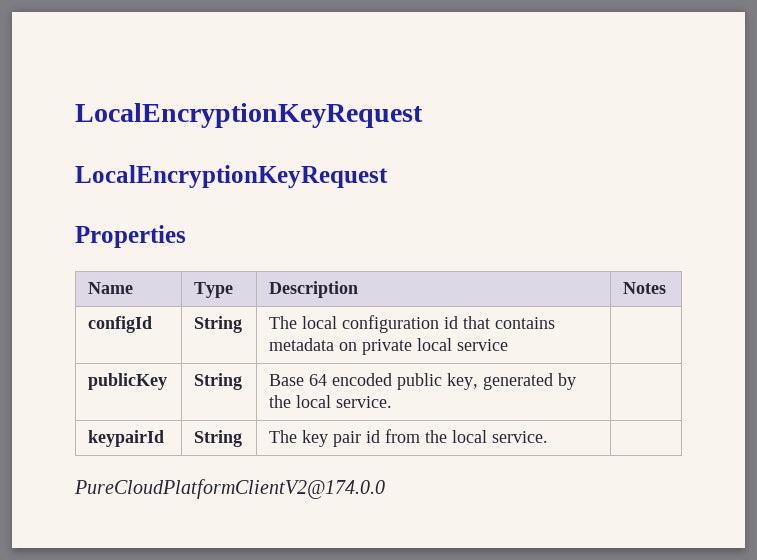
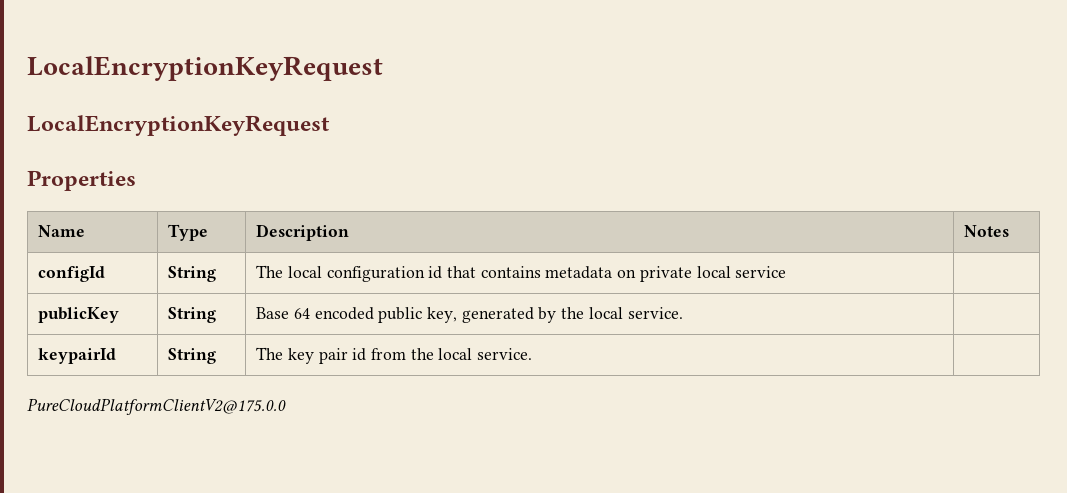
[74,479,385,499] PureCloudPlatformClientV2@174.0.0 -> [27,398,286,415] PureCloudPlatformClientV2@175.0.0

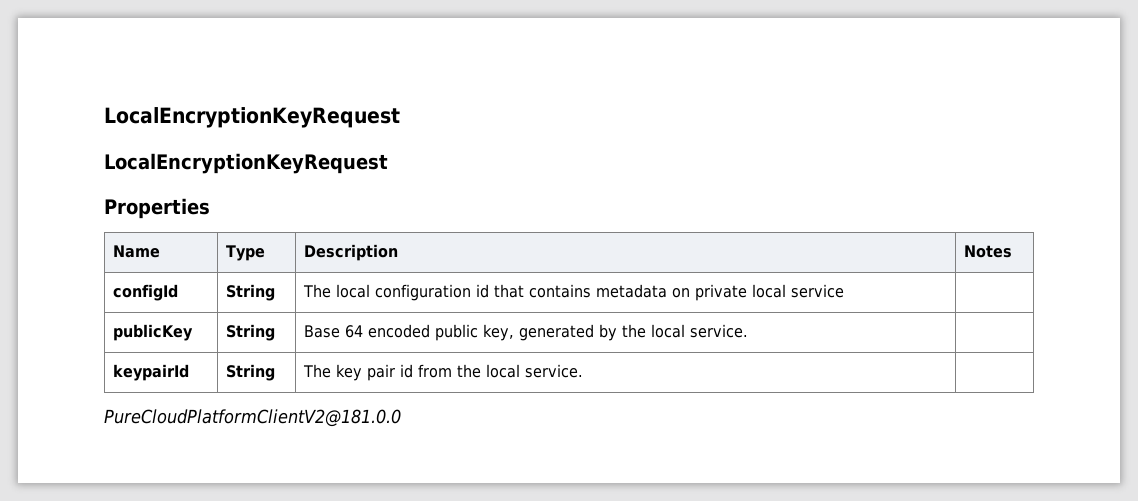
[27,398,286,415] PureCloudPlatformClientV2@175.0.0 -> [104,409,401,427] PureCloudPlatformClientV2@181.0.0

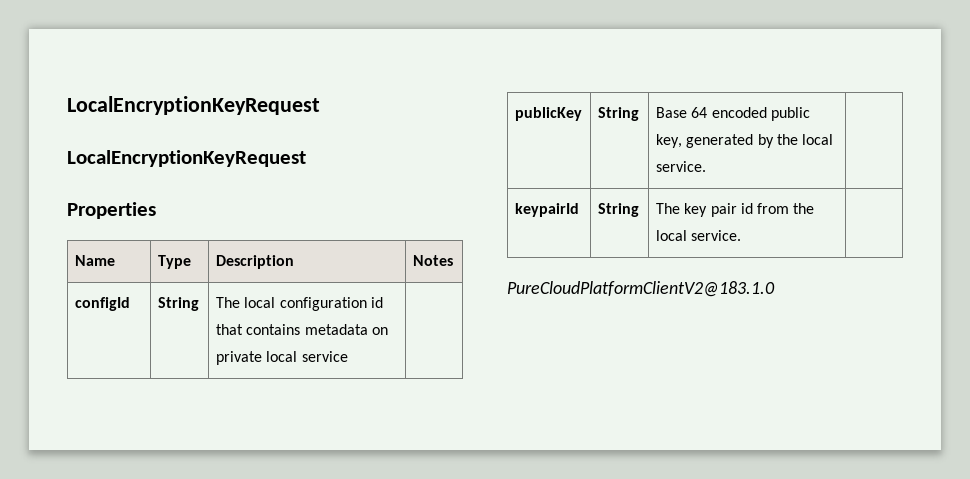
[104,409,401,427] PureCloudPlatformClientV2@181.0.0 -> [507,281,775,297] PureCloudPlatformClientV2@183.1.0

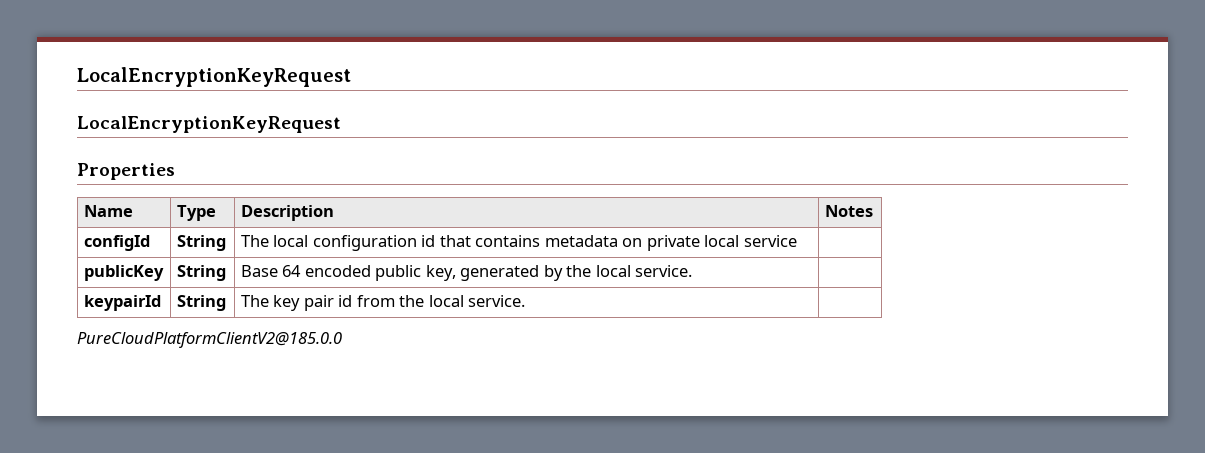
[507,281,775,297] PureCloudPlatformClientV2@183.1.0 -> [77,332,342,348] PureCloudPlatformClientV2@185.0.0

